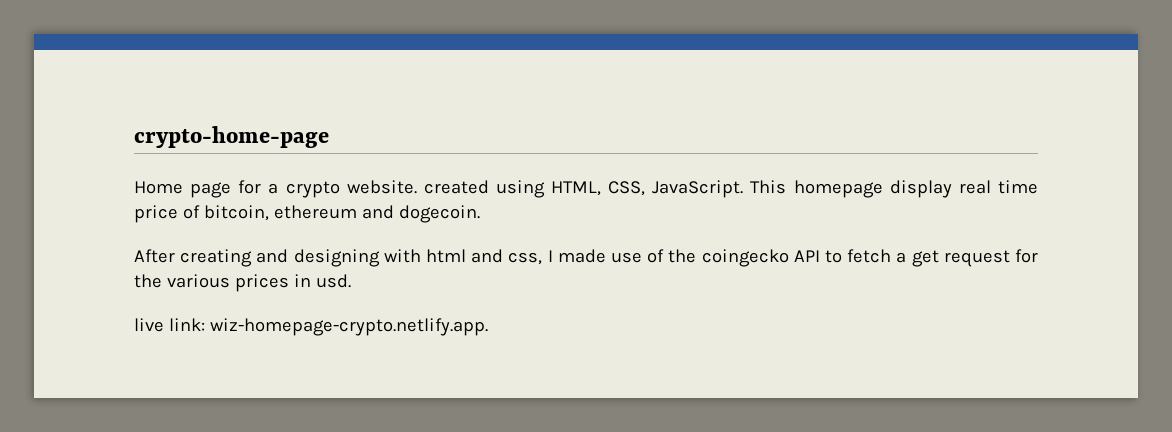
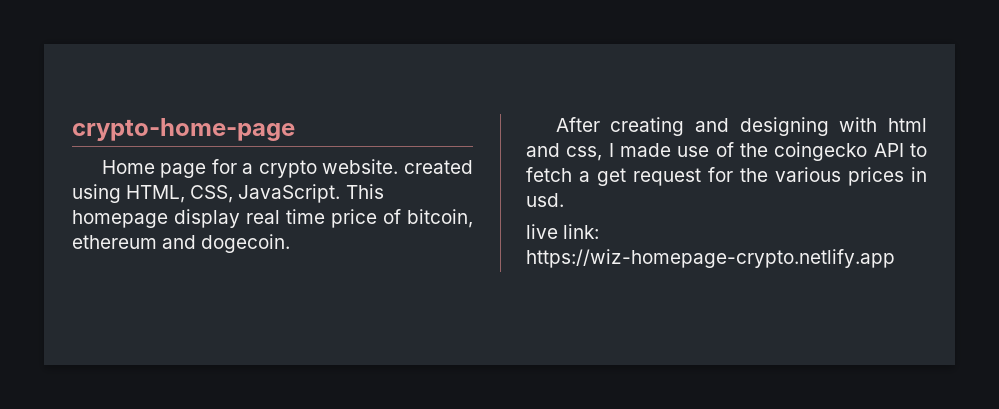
[209,318,488,336] wiz-homepage-crypto.netlify.app. -> [526,249,895,268] https://wiz-homepage-crypto.netlify.app

